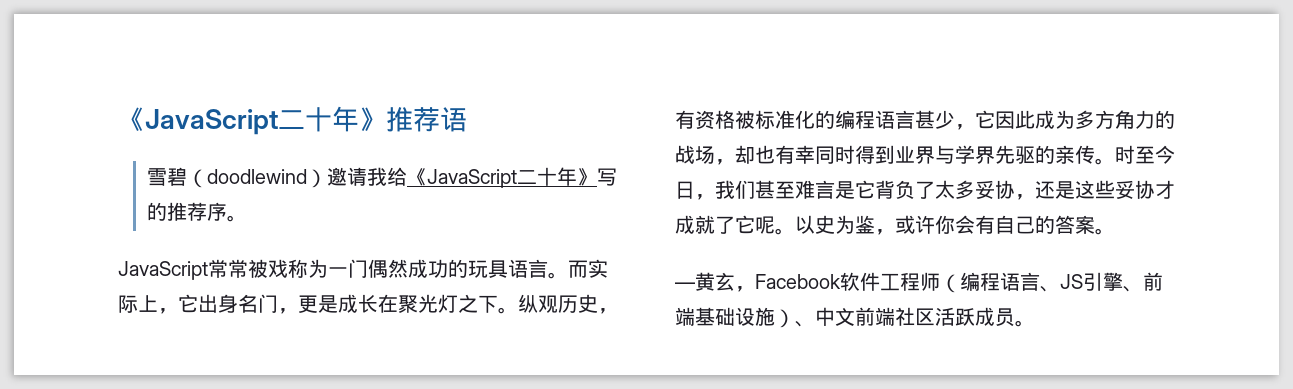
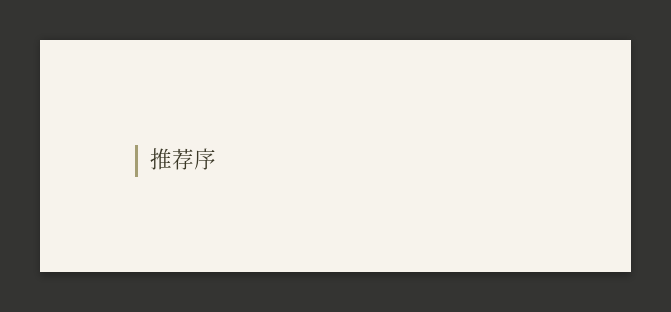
[118,106,467,135] [147,167,618,188] [147,202,248,222] [118,259,608,280] [118,294,618,314] [675,110,1175,130] [675,145,1175,165] [675,180,1175,200] [675,215,1115,235] [675,272,1163,293] [675,307,1035,328] 《JavaScript二十年》推荐语 // 雪碧（doodlewind）邀请我给《JavaScript二十年》写的推荐序。 // JavaScript常常被戏称为一门偶然成功的玩具语言。而实际上，它出身名门，更是成长在聚光灯之下。纵观历史，有资格被标准化的编程语言甚少，它因此成为多方角力的战场，却也有幸同时得到业界与学界先驱的亲传。时至今日，我们甚至难言是它背负了太多妥协，还是这些妥协才成就了它呢。以史为鉴，或许你会有自己的答案。 // —黄玄，Facebook软件工程师（编程语言、JS引擎、前端基础设施）、中文前端社区活跃成员。 -> [149,148,216,170] 推荐序

